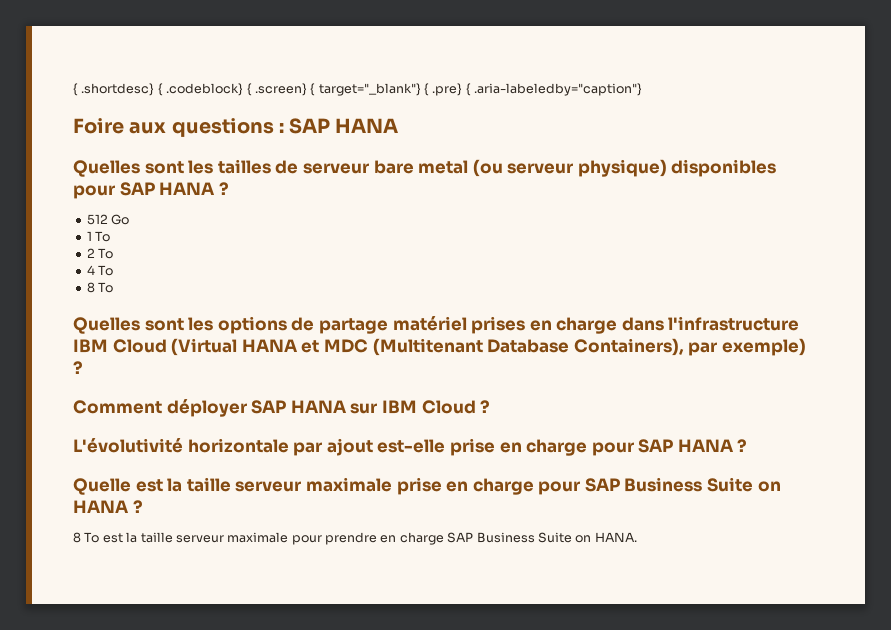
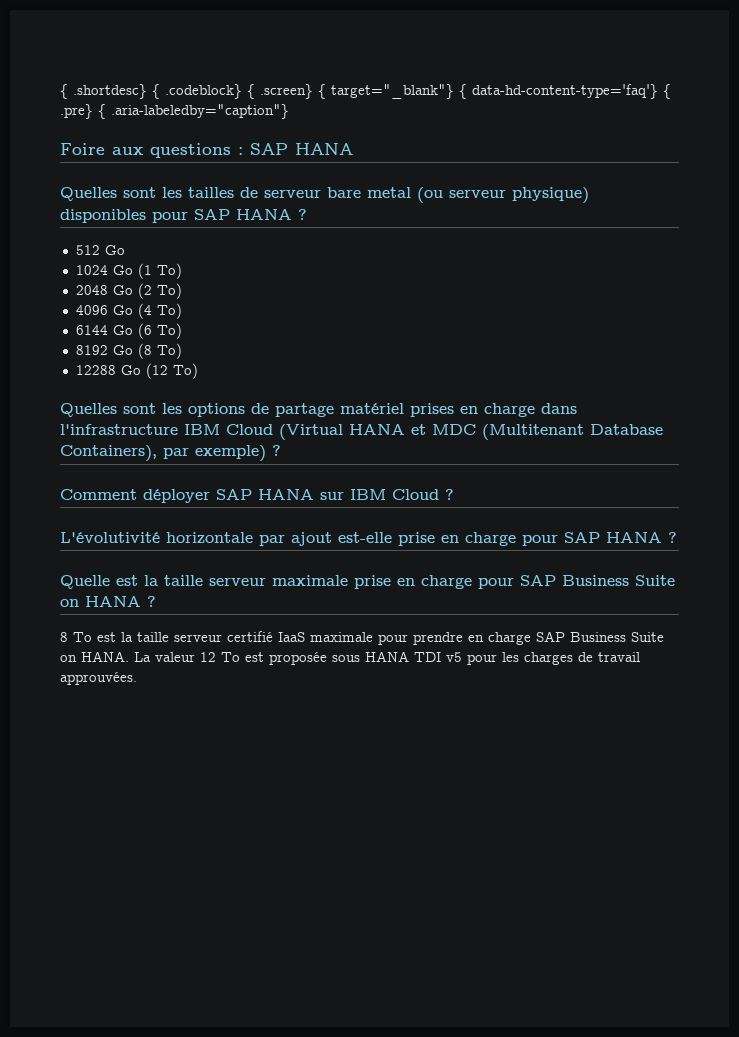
(429, 89) none -> [472,84,671,99] data-hd-content-type='faq'} {
[86,231,111,242] [86,248,114,259] [86,265,114,276] [86,282,114,293] 1 To // 2 To // 4 To // 8 To -> [75,263,182,279] [75,283,182,299] [75,303,182,319] [75,323,182,339] [75,343,182,359] [75,363,198,379] 1024 Go (1 To) // 2048 Go (2 To) // 4096 Go (4 To) // 6144 Go (6 To) // 8192 Go (8 To) // 12288 Go (12 To)
(224, 539) none -> [227,631,305,642] certifié IaaS
(637, 537) none -> [134,651,640,665] [60,672,137,685] La valeur 12 To est proposée sous HANA TDI v5 pour les charges de travail approuvées.

